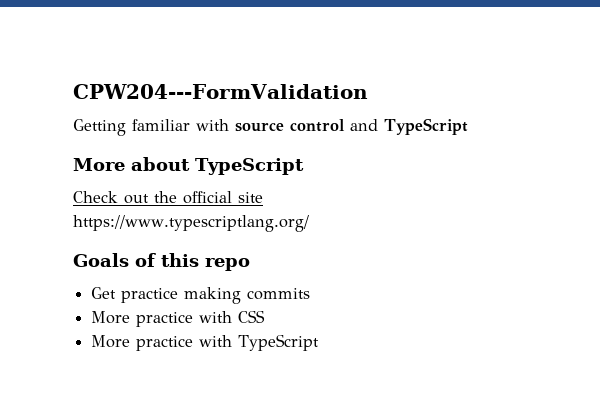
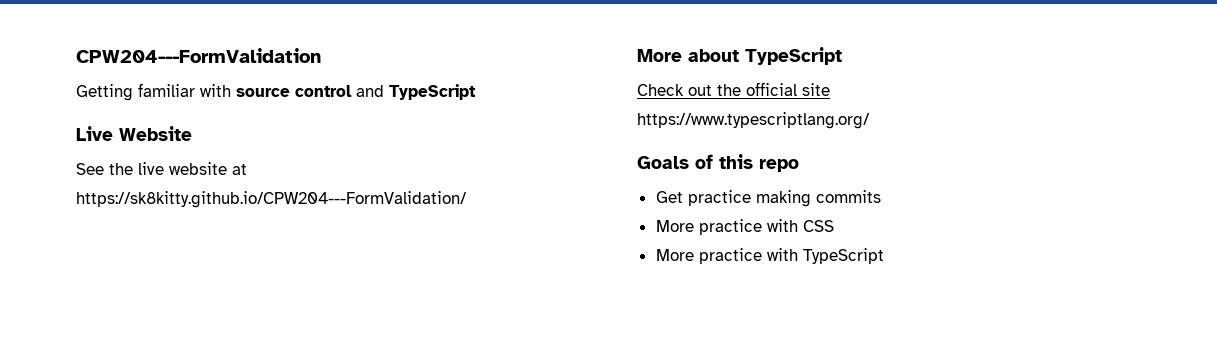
(468, 126) none -> [76,126,192,141] [76,162,247,175] [76,191,467,208] // Live Website // See the live website at https://sk8kitty.github.io/CPW204---FormValidation/

